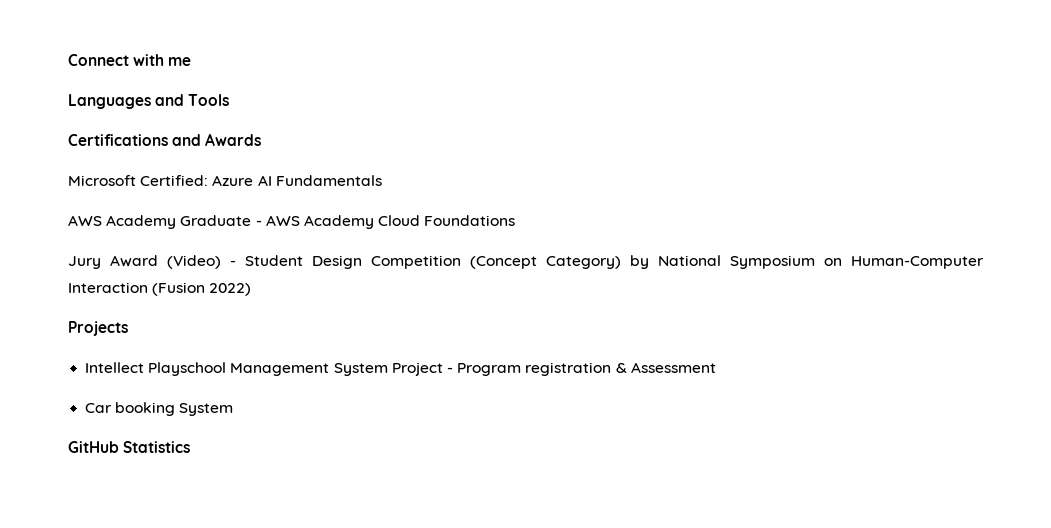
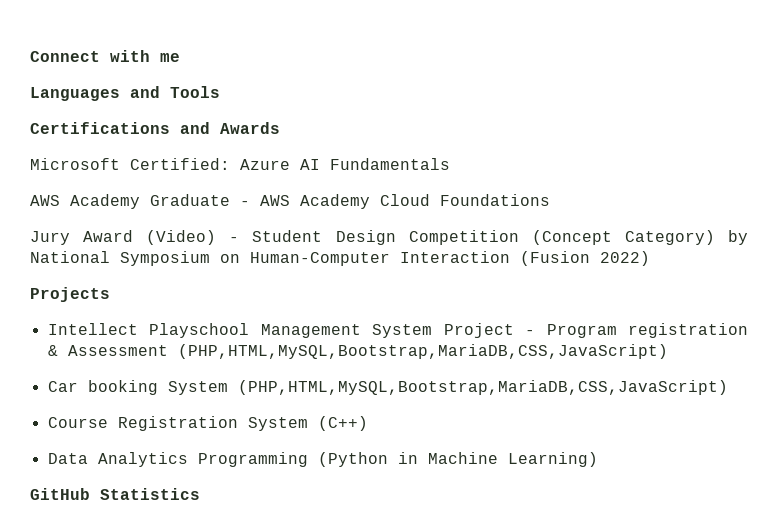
(716, 367) none -> [177,344,668,359] (PHP,HTML,MySQL,Bootstrap,MariaDB,CSS,JavaScript)
(234, 409) none -> [237,380,728,395] [47,416,368,431] [47,452,598,467] (PHP,HTML,MySQL,Bootstrap,MariaDB,CSS,JavaScript) // Course Registration System (C++) // Data Analytics Programming (Python in Machine Learning)

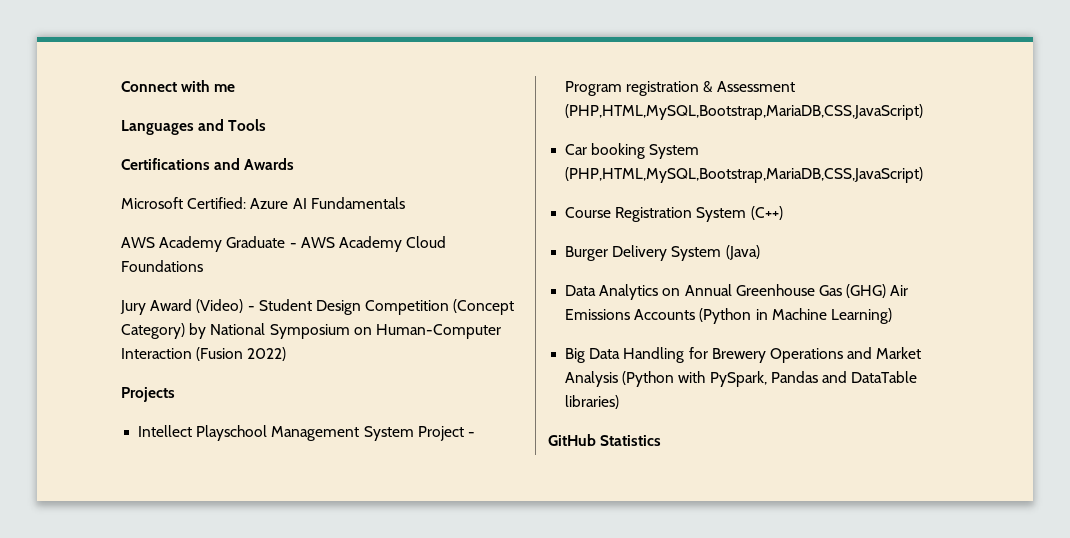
[47,452,598,467] Data Analytics Programming (Python in Machine Learning) -> [565,245,760,261] [565,284,909,300] [565,308,892,324] [565,347,922,363] [565,371,918,387] [565,395,620,409] Burger Delivery System (Java) // Data Analytics on Annual Greenhouse Gas (GHG) Air Emissions Accounts (Python in Machine Learning) // Big Data Handling for Brewery Operations and Market Analysis (Python with PySpark, Pandas and DataTable libraries)

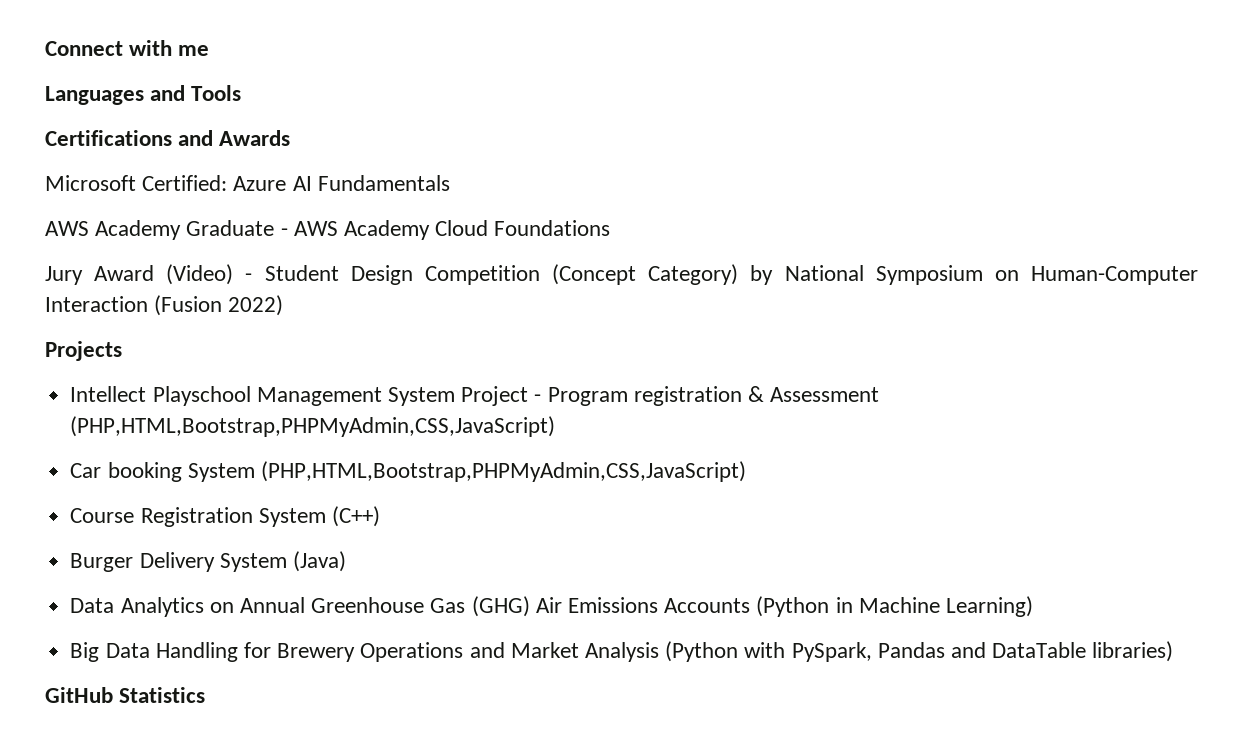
[565,104,924,120] (PHP,HTML,MySQL,Bootstrap,MariaDB,CSS,JavaScript) -> [70,416,556,437] (PHP,HTML,Bootstrap,PHPMyAdmin,CSS,JavaScript)
[565,167,924,183] (PHP,HTML,MySQL,Bootstrap,MariaDB,CSS,JavaScript) -> [260,461,746,482] (PHP,HTML,Bootstrap,PHPMyAdmin,CSS,JavaScript)

